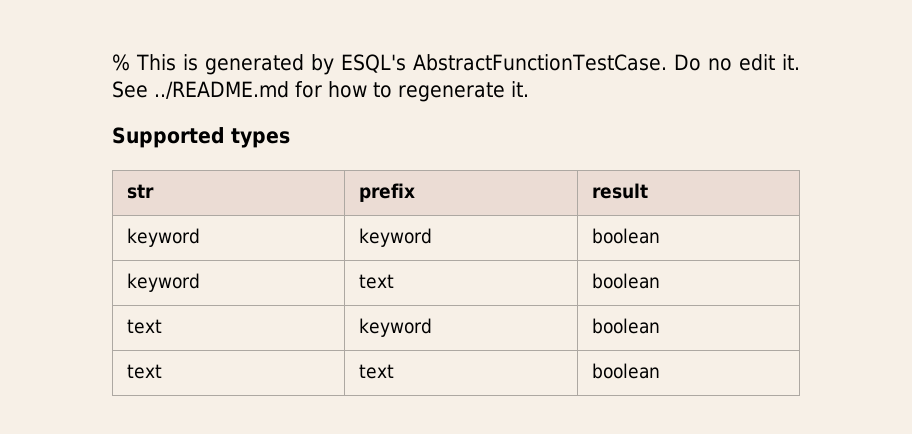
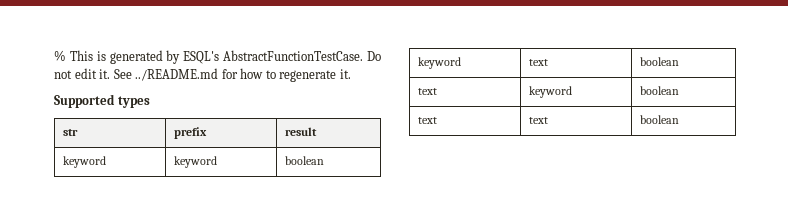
[707,58,732,71] no -> [54,70,72,79] not

